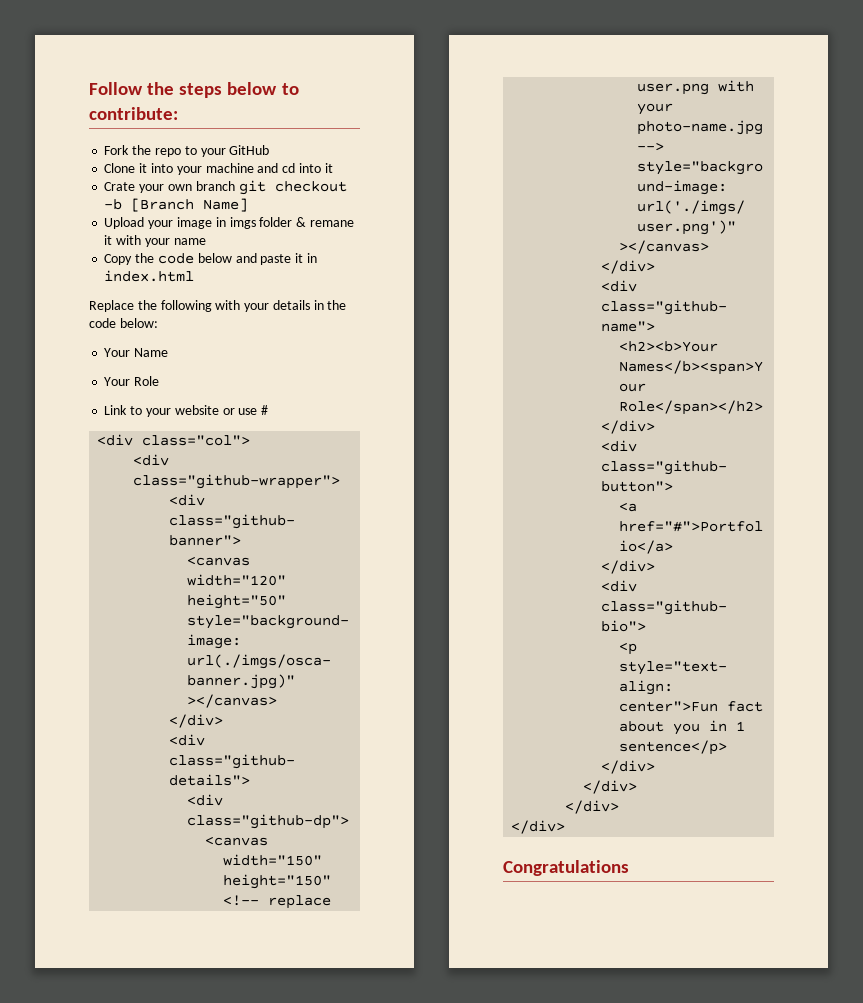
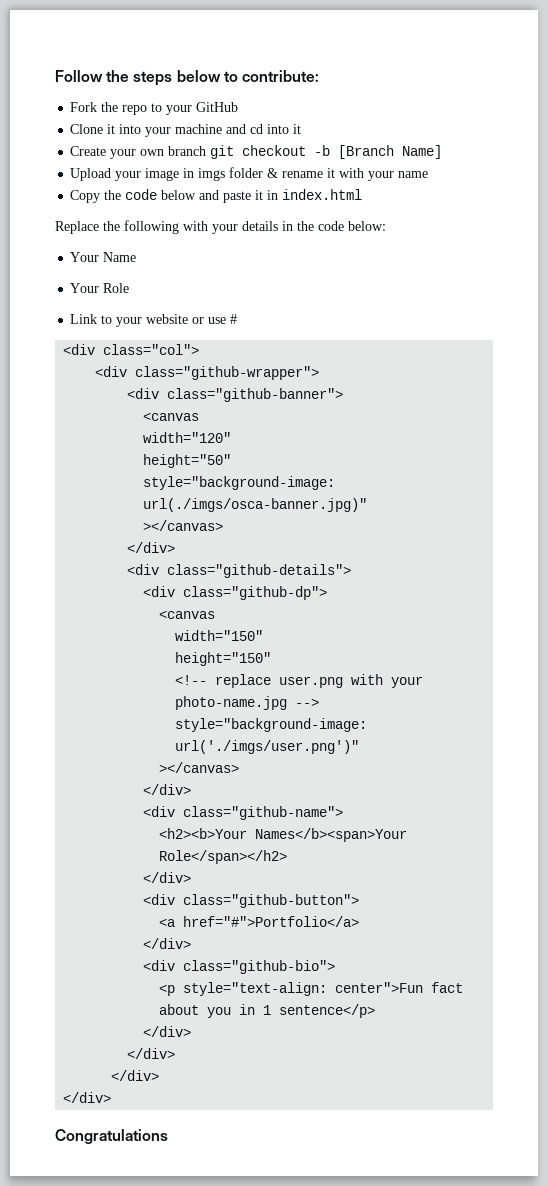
[104,182,136,191] Crate -> [70,146,107,156] Create
[309,220,354,227] remane -> [282,171,324,178] rename

